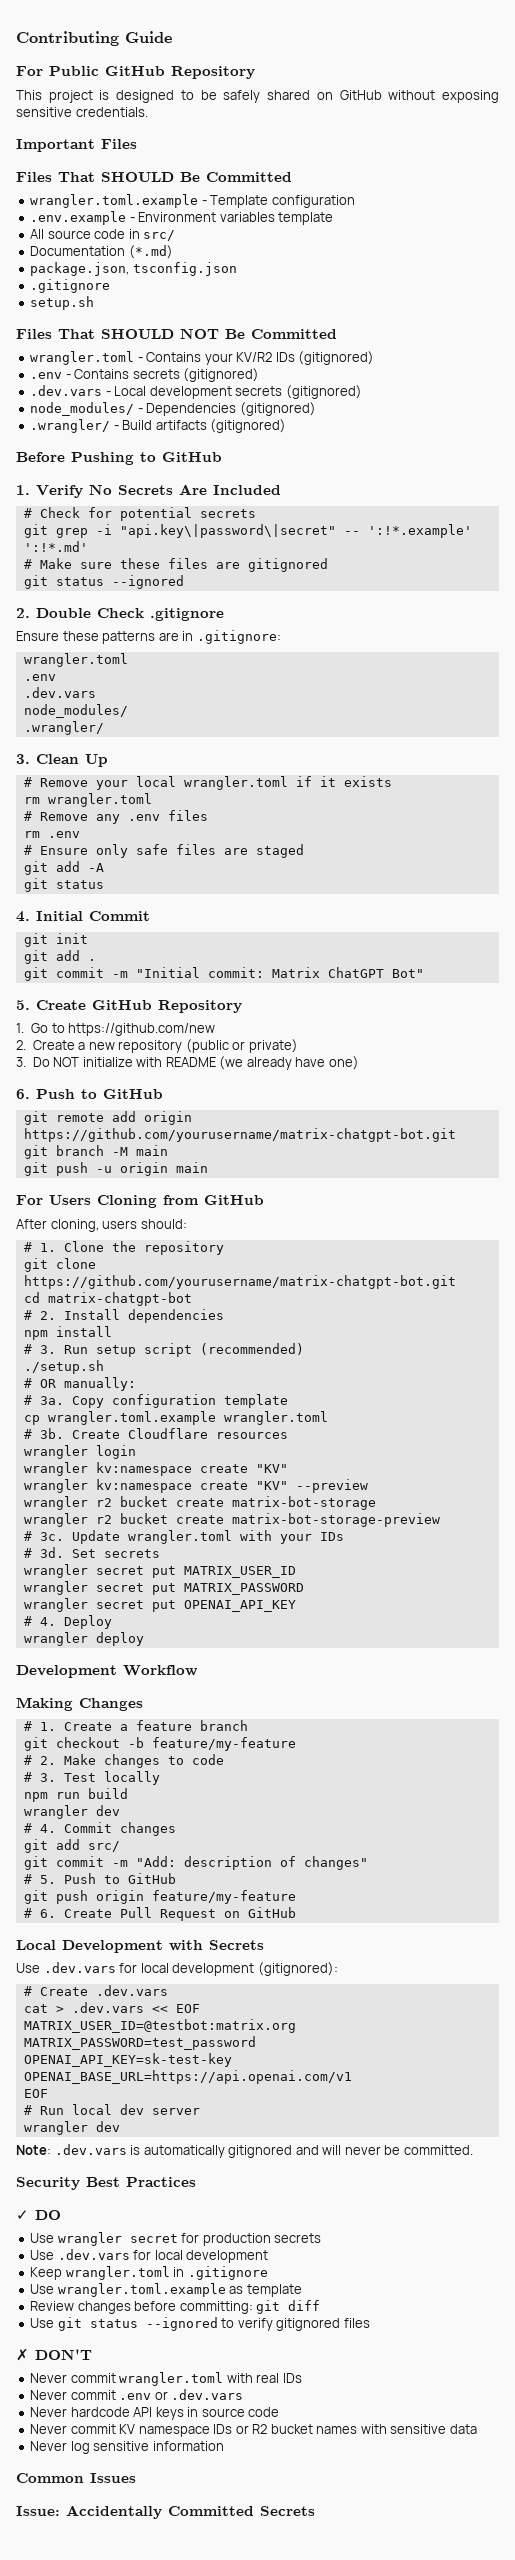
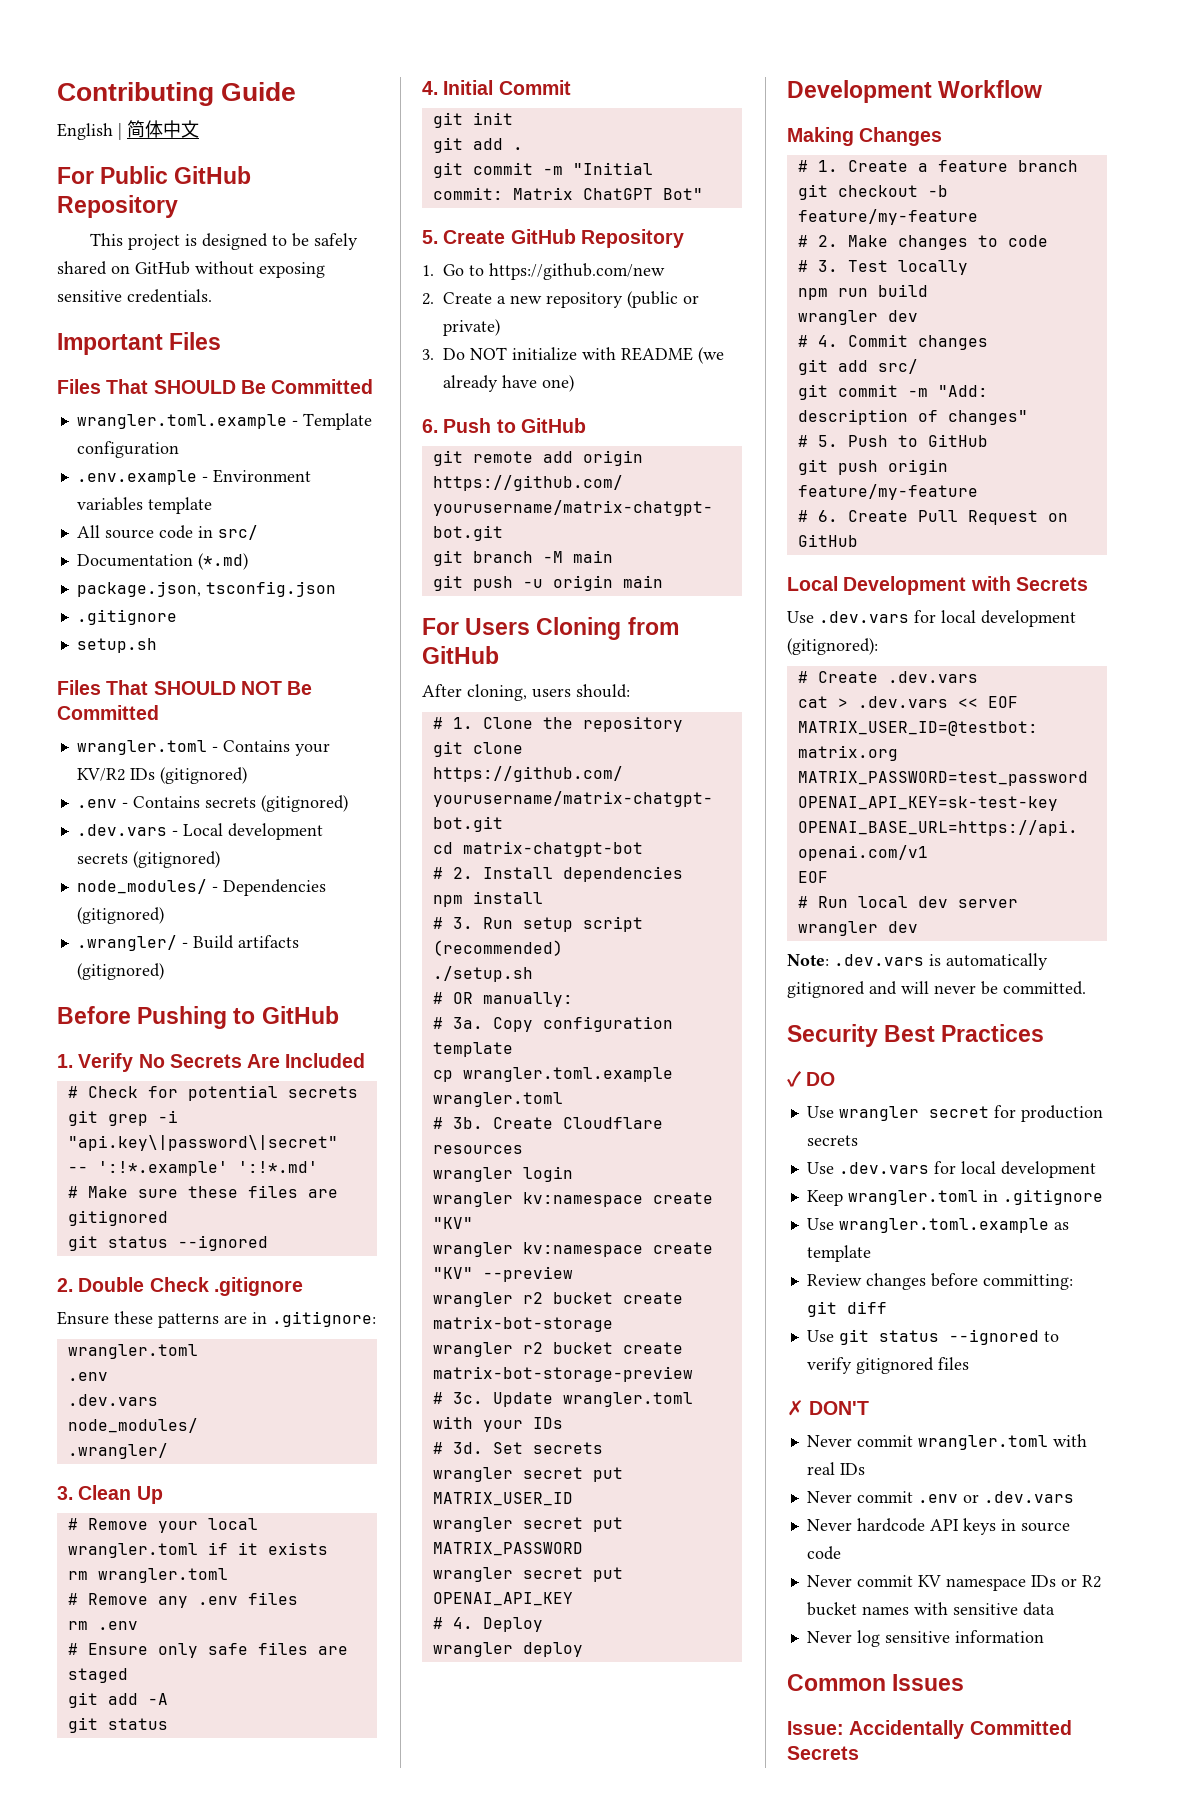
(172, 37) none -> [57,120,199,140] // English | 简体中文

